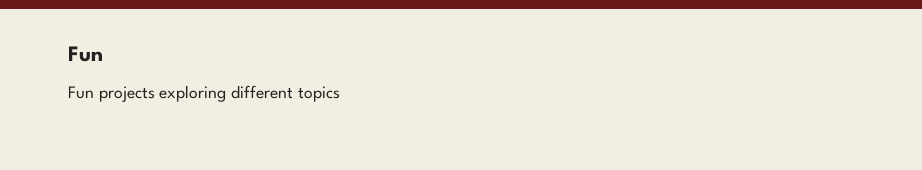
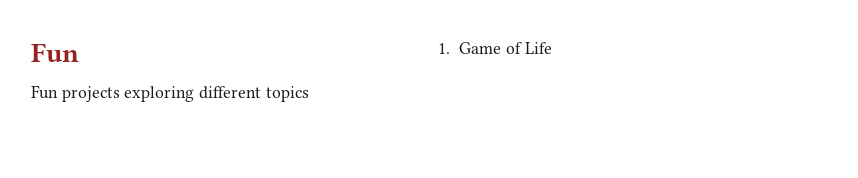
(340, 94) none -> [438,42,552,54] // 1. Game of Life

